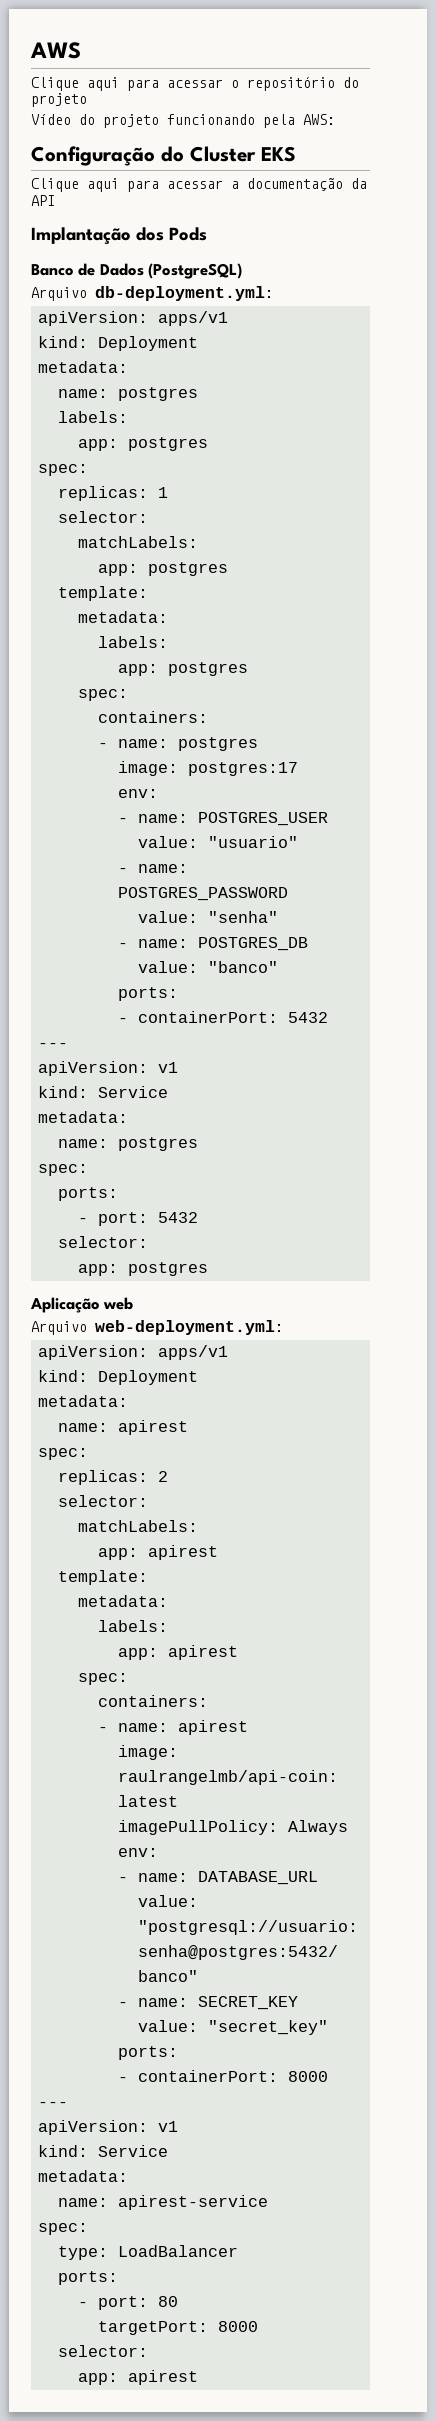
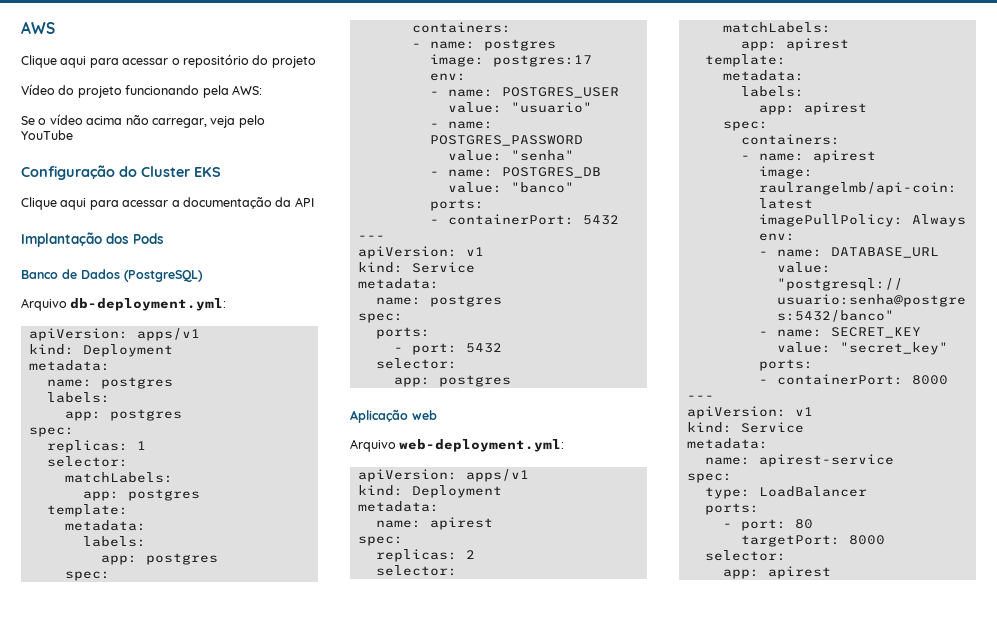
(335, 119) none -> [21,114,265,128] [21,130,73,140] // Se o vídeo acima não carregar, veja pelo YouTube

